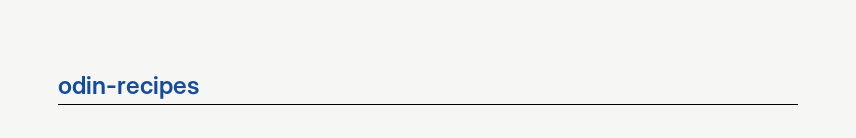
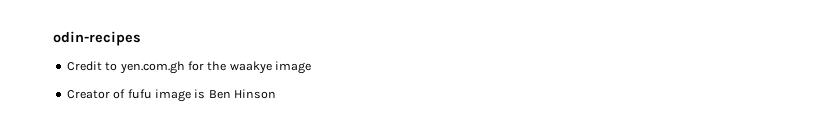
(199, 87) none -> [66,61,311,74] [66,89,276,102] // Credit to yen.com.gh for the waakye image // Creator of fufu image is Ben Hinson

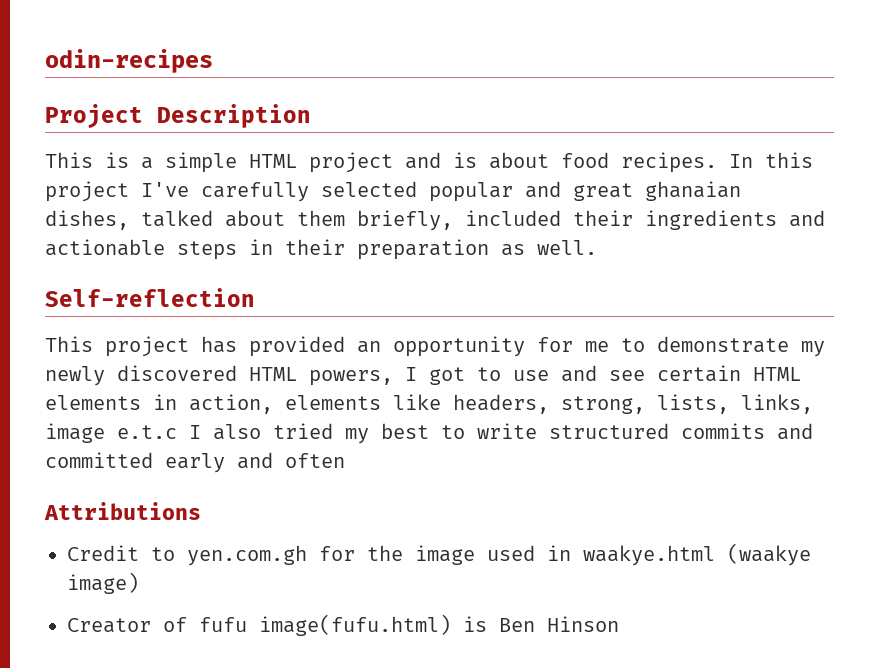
(141, 38) none -> [45,104,311,129] [45,152,813,173] [45,181,741,202] [45,210,825,231] [45,239,597,260] [45,288,255,307] [45,336,825,357] [45,365,801,386] [45,394,813,414] [45,423,813,444] [45,452,345,473] [44,502,201,520] // Project Description // This is a simple HTML project and is about food recipes. In this project I've carefully selected popular and great ghanaian dishes, talked about them briefly, included their ingredients and actionable steps in their preparation as well. // Self-reflection // This project has provided an opportunity for me to demonstrate my newly discovered HTML powers, I got to use and see certain HTML elements in action, elements like headers, strong, lists, links, image e.t.c I also tried my best to write structured commits and committed early and often // Attributions
[229,61,311,74] waakye image -> [415,543,811,566] [67,572,139,594] image used in waakye.html (waakye image)
[154,89,191,102] image -> [259,614,451,636] image(fufu.html)

